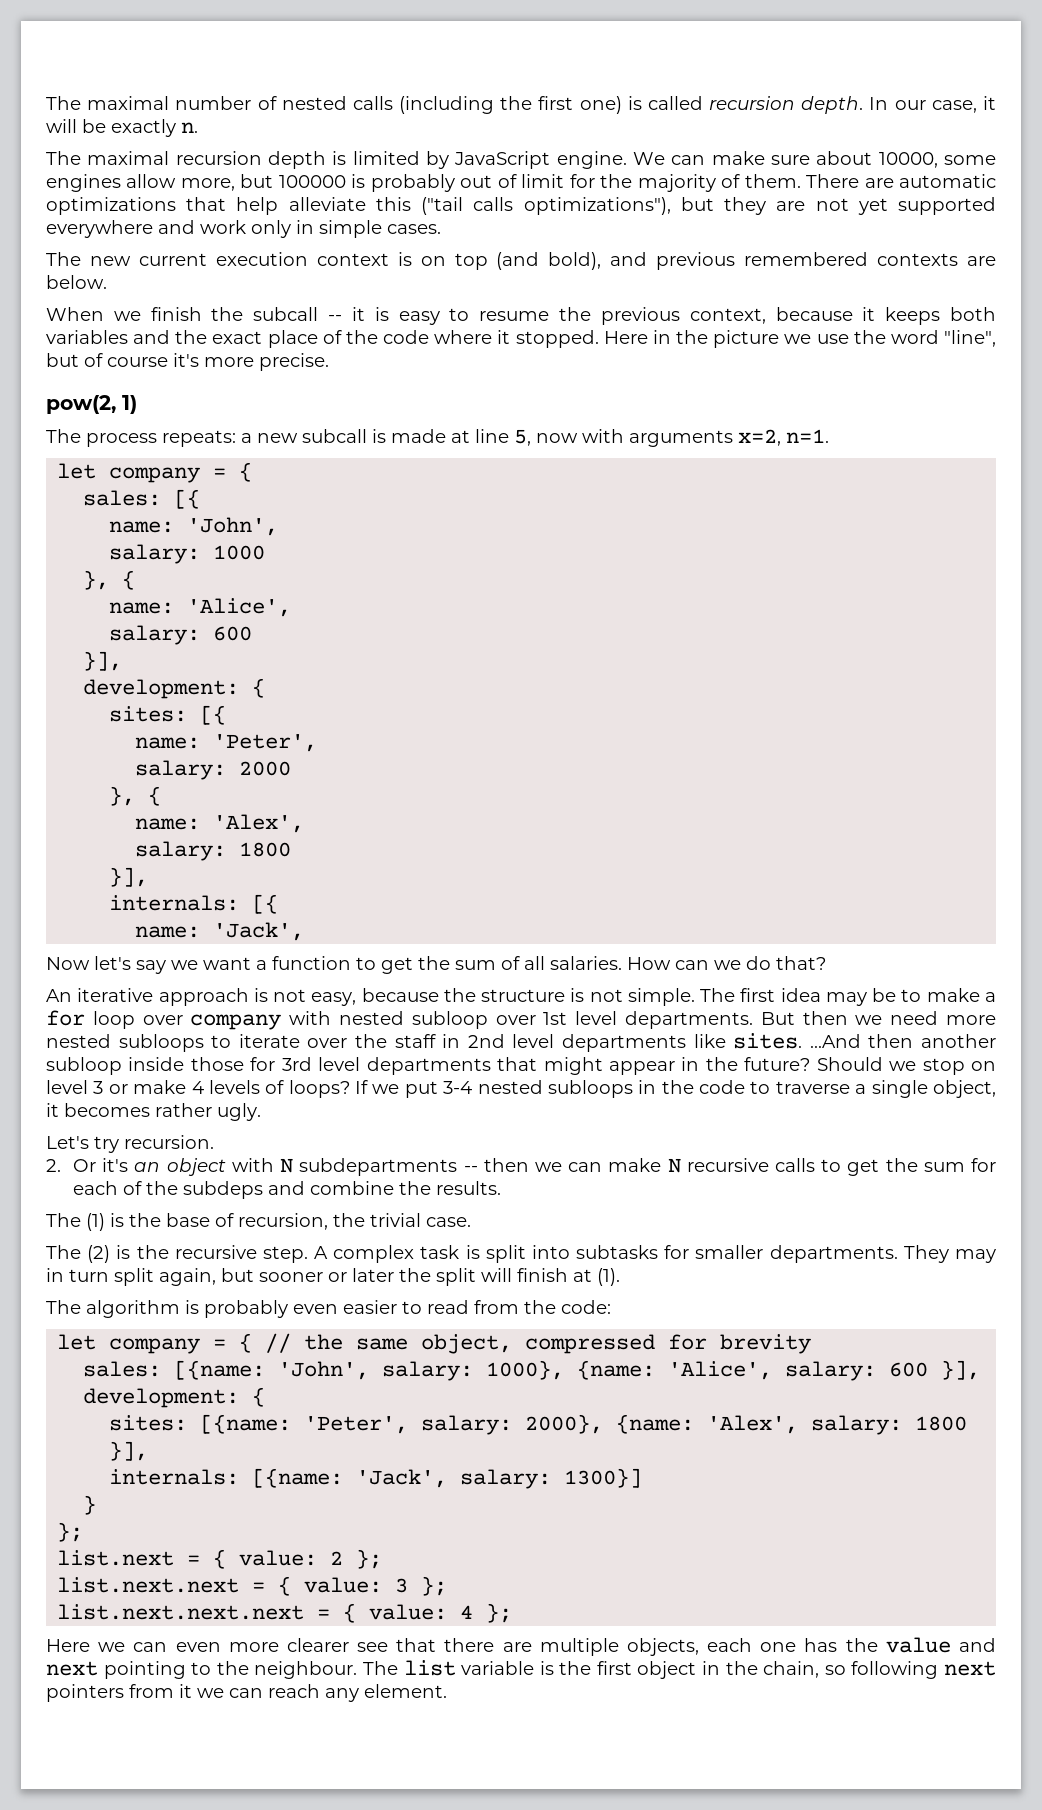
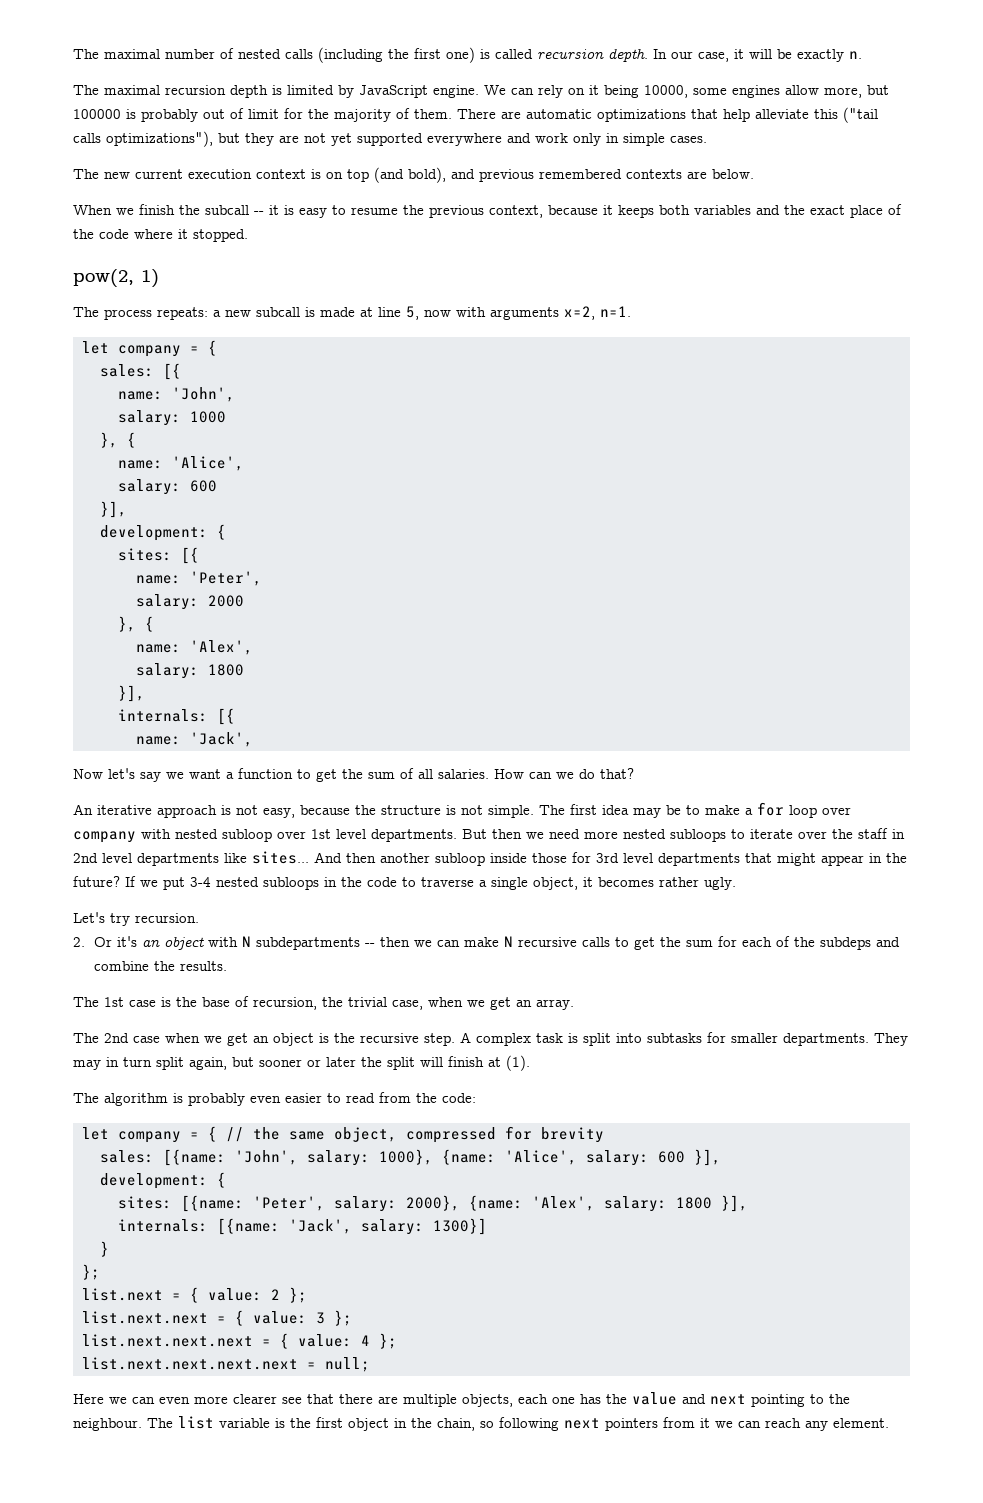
[711,151,873,165] make sure about -> [538,85,639,98] rely on it being
[603,330,996,348] [46,353,329,371] Here in the picture we use the word "line", but of course it's more precise. -> (248, 235) none
[733,1033,861,1049] sites. ...And -> [252,851,342,864] sites... And
[816,1057,996,1075] [46,1080,350,1098] Should we stop on level 3 or make 4 levels of loops? -> (120, 881) none
[86,1213,105,1231] (1) -> [104,997,156,1007] 1st case
[426,1217,471,1227] [46,1245,111,1263] case. // The (2) -> [392,997,574,1010] [73,1033,314,1046] case, when we get an array. // The 2nd case when we get an object
(513, 1613) none -> [82,1357,370,1372] // list.next.next.next.next = null;

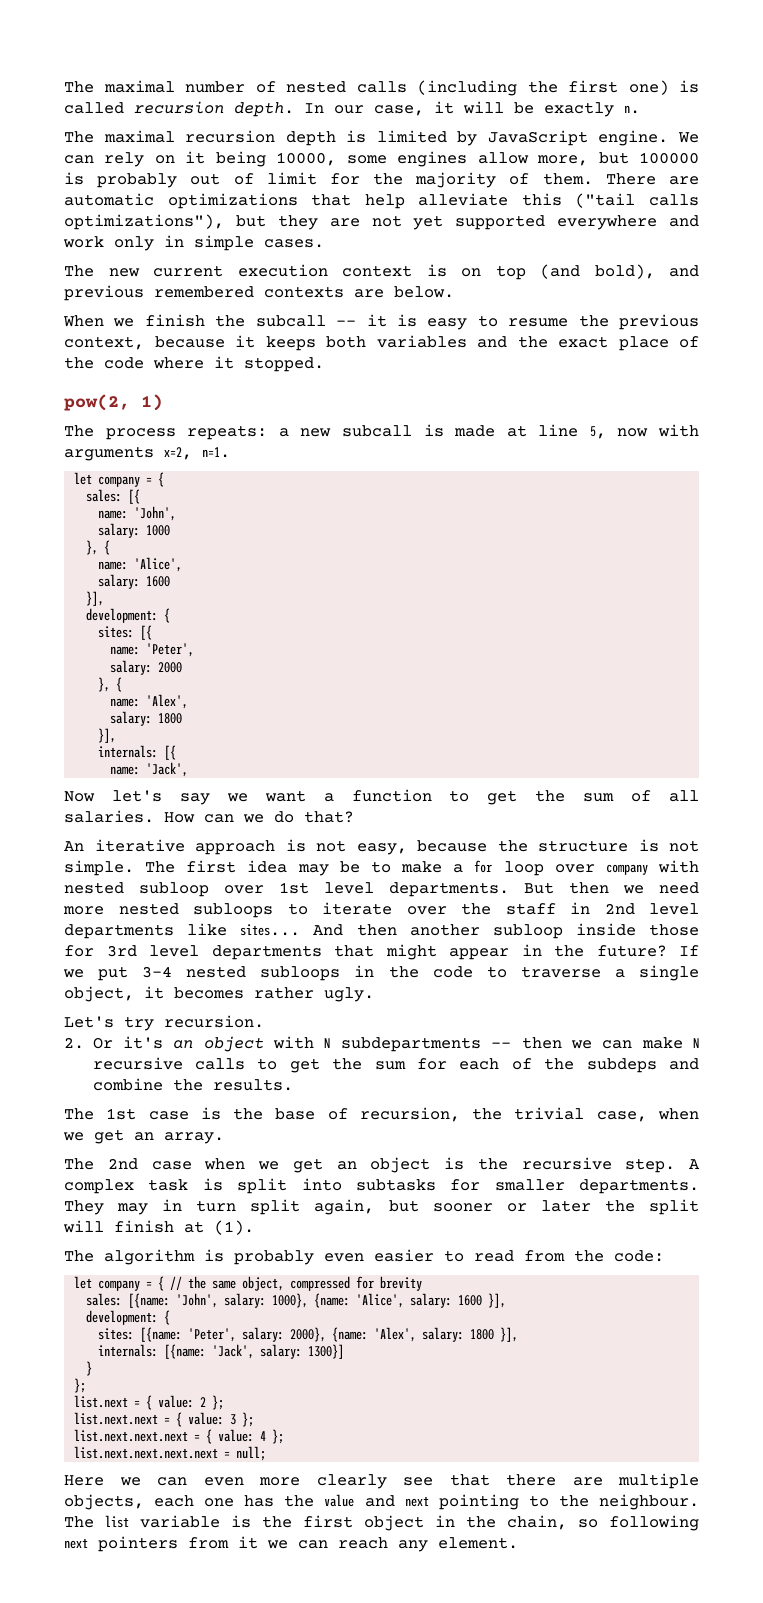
[190,480,217,492] 600 -> [146,576,171,587] 1600
[658,1151,685,1163] 600 -> [458,1295,483,1306] 1600
[233,1394,277,1404] clearer -> [316,1474,387,1489] clearly

